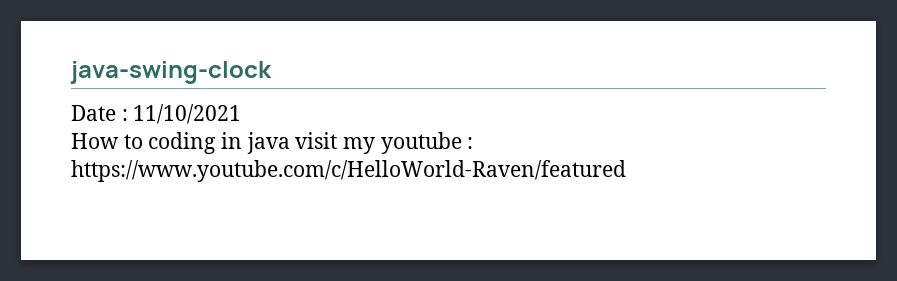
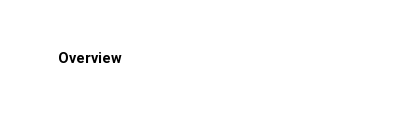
[70,61,272,84] [71,104,242,124] [71,132,474,154] [71,160,626,182] java-swing-clock // Date : 11/10/2021 // How to coding in java visit my youtube : https://www.youtube.com/c/HelloWorld-Raven/featured -> [58,52,122,63] Overview

